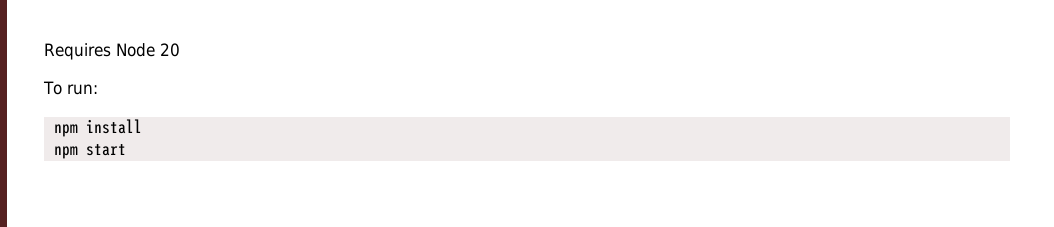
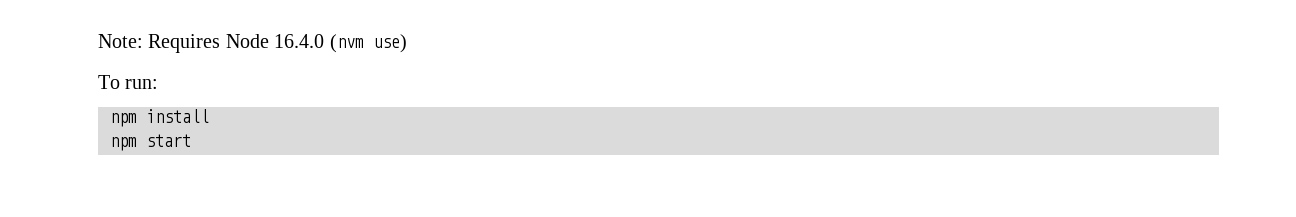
(44, 51) none -> [98,34,143,48] Note:
[160,43,180,57] 20 -> [274,34,407,53] 16.4.0 (nvm use)

